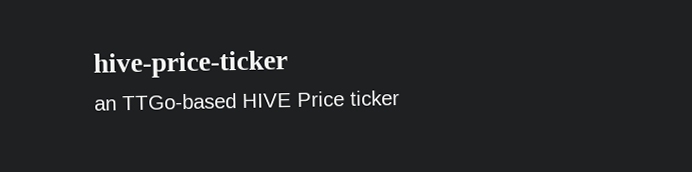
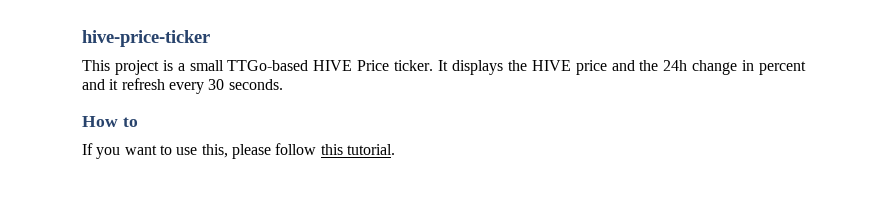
[94,90,400,111] an TTGo-based HIVE Price ticker -> [82,60,807,75] [82,78,283,94] [82,116,138,127] [82,143,395,159] This project is a small TTGo-based HIVE Price ticker. It displays the HIVE price and the 24h change in percent and it refresh every 30 seconds. // How to // If you want to use this, please follow this tutorial.

